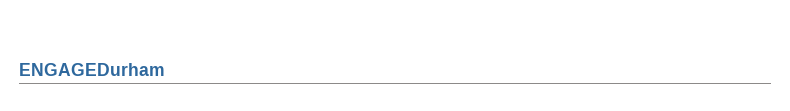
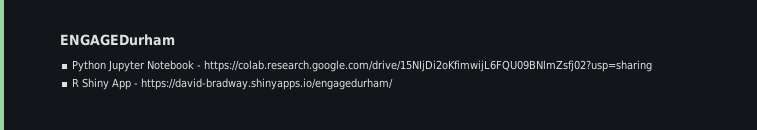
(165, 69) none -> [72,60,653,72] [72,78,394,90] // Python Jupyter Notebook - https://colab.research.google.com/drive/15NIjDi2oKfimwijL6FQU09BNlmZsfj02?usp=sharing // R Shiny App - https://david-bradway.shinyapps.io/engagedurham/

